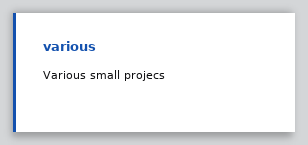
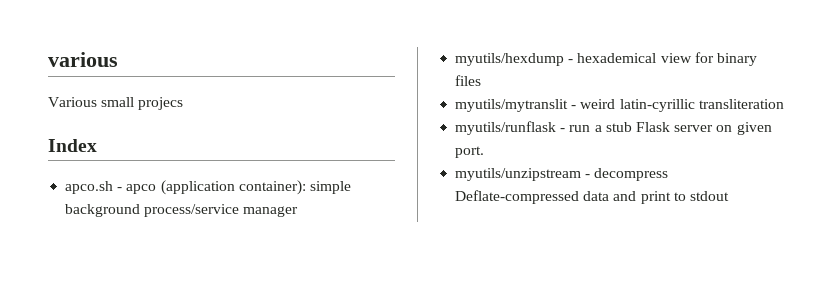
(165, 76) none -> [48,139,97,152] [65,180,351,195] [65,204,299,217] [455,52,757,66] [455,75,482,86] [455,99,784,112] [455,121,772,135] [455,146,485,158] [455,168,669,181] [455,190,729,204] // Index // apco.sh - apco (application container): simple background process/service manager // myutils/hexdump - hexademical view for binary files // myutils/mytranslit - weird latin-cyrillic transliteration // myutils/runflask - run a stub Flask server on given port. // myutils/unzipstream - decompress Deflate-compressed data and print to stdout

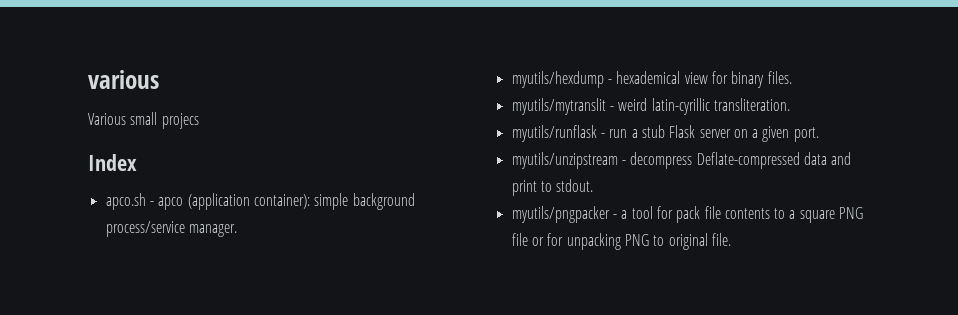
[243,206,299,217] manager -> [188,224,237,237] manager.
[455,75,482,86] files -> [767,71,792,84] files.
[698,99,784,109] transliteration -> [713,98,790,111] transliteration.
(733, 128) none -> [752,129,759,138] a
[689,191,729,201] stdout -> [556,179,594,192] [511,206,864,223] [511,233,731,250] stdout. // myutils/pngpacker - a tool for pack file contents to a square PNG file or for unpacking PNG to original file.

